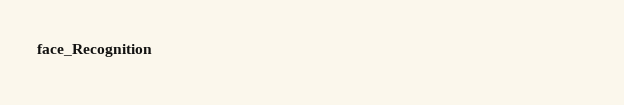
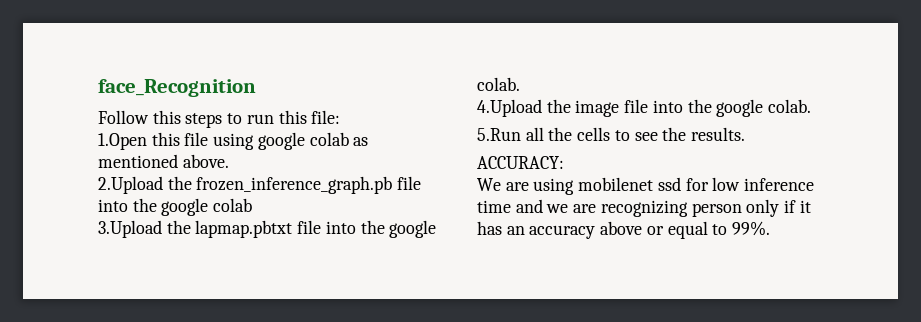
(152, 50) none -> [98,110,341,128] [98,132,369,150] [98,154,229,168] [98,176,422,194] [98,198,253,216] [98,220,437,238] [477,77,520,91] [477,99,812,117] [477,127,746,141] [477,156,564,169] [477,177,815,195] [477,199,811,217] [477,221,771,239] // Follow this steps to run this file: // 1.Open this file using google colab as mentioned above. // 2.Upload the frozen_inference_graph.pb file into the google colab // 3.Upload the lapmap.pbtxt file into the google colab. // 4.Upload the image file into the google colab. // 5.Run all the cells to see the results. // ACCURACY: // We are using mobilenet ssd for low inference time and we are recognizing person only if it has an accuracy above or equal to 99%.

